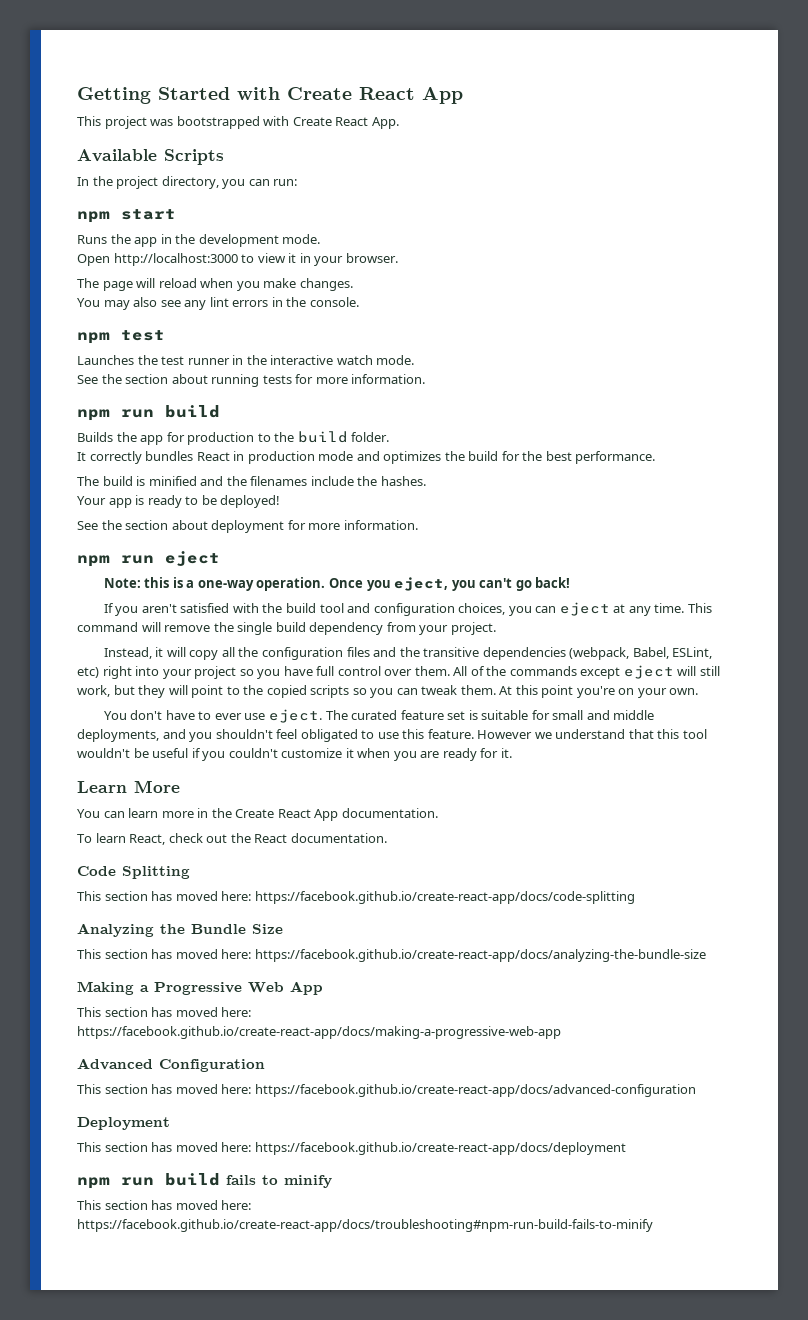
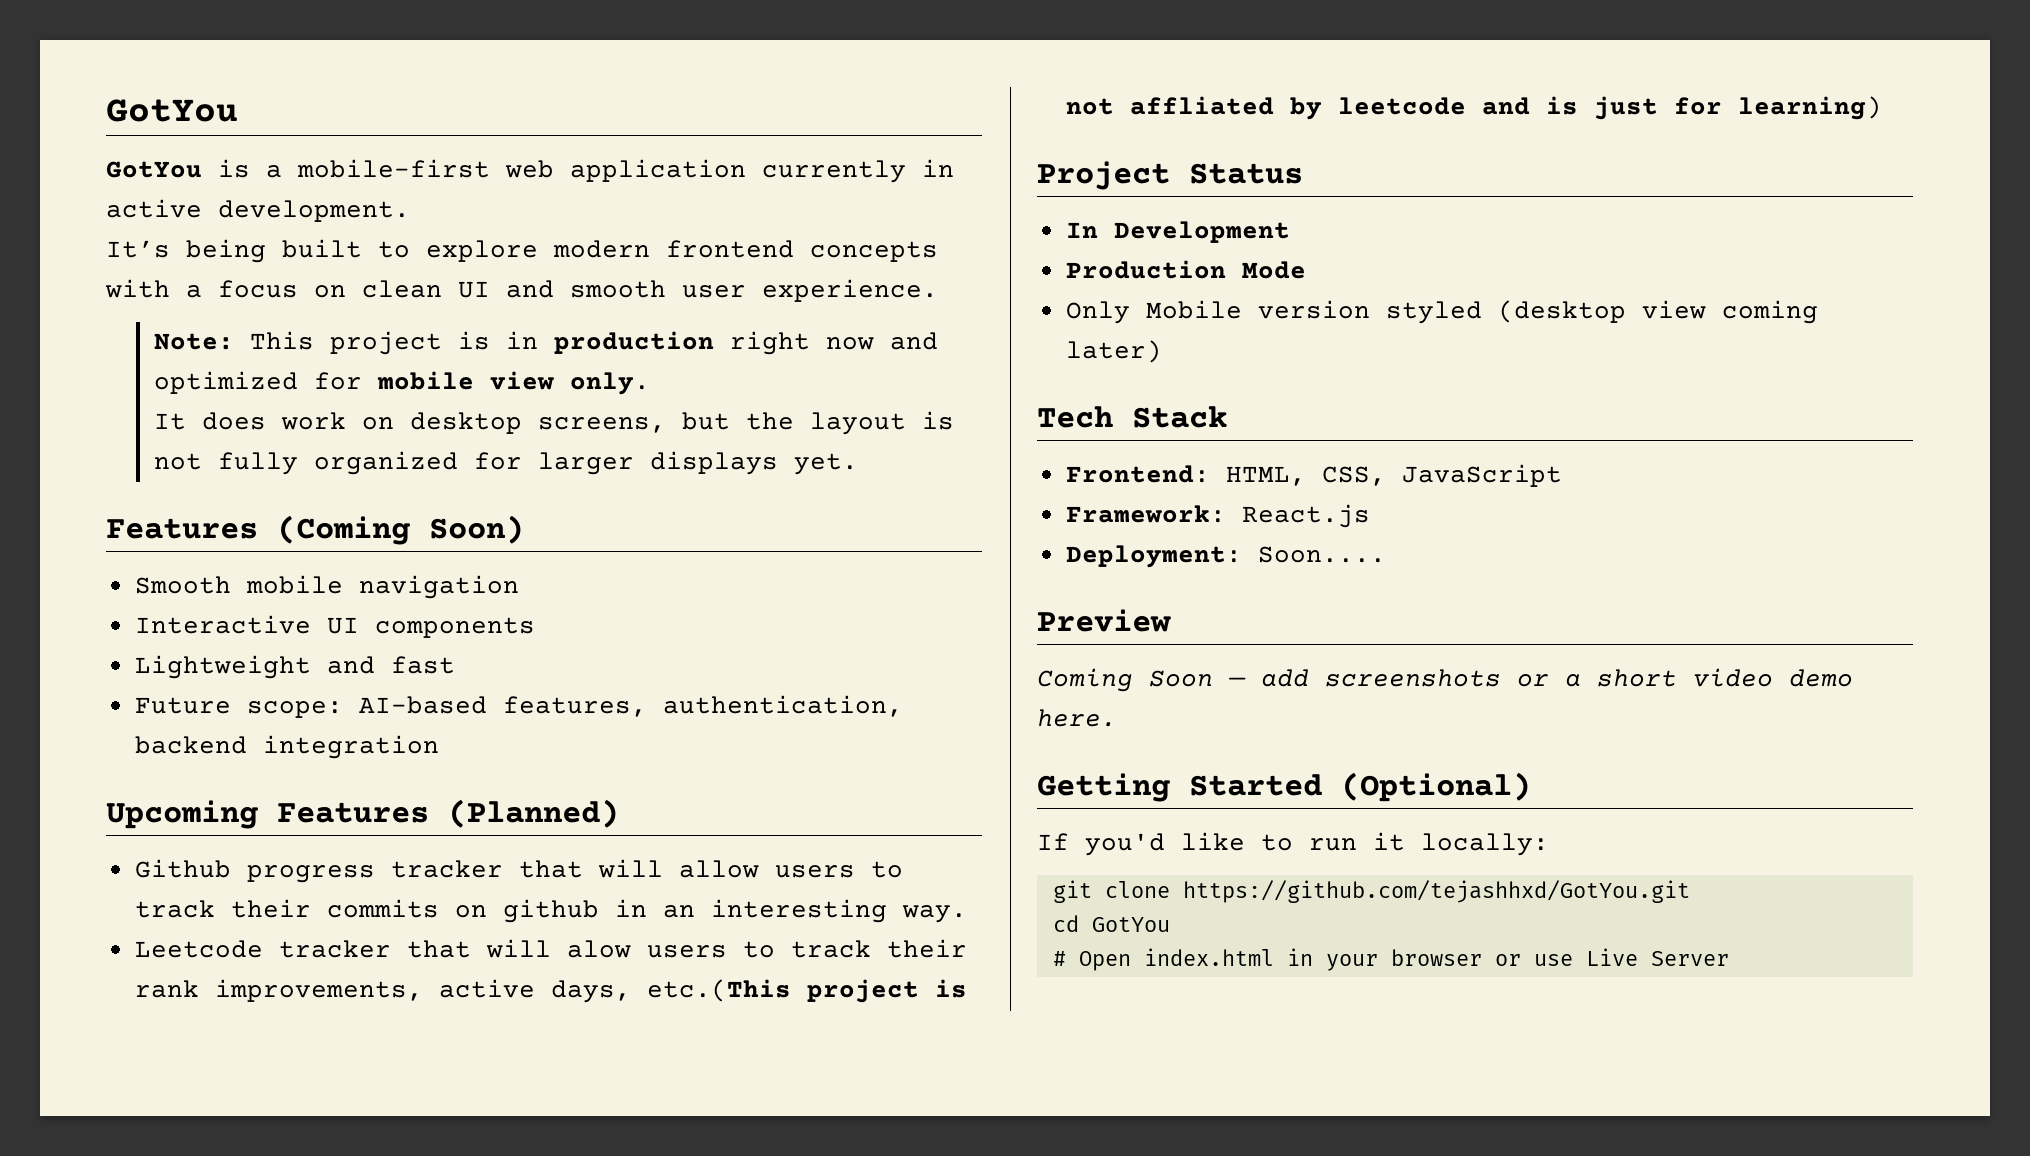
[77,87,463,104] [77,116,399,129] [77,149,224,165] [77,176,298,189] [77,209,176,223] [77,234,321,247] [77,253,398,266] [77,278,353,291] [77,297,359,310] [77,330,165,344] [77,355,415,365] [77,374,426,387] [77,405,220,421] [77,431,390,445] [77,451,656,464] [77,476,426,486] [77,495,281,508] [77,520,418,533] [77,551,220,567] [103,577,571,591] [103,602,712,616] [77,622,496,635] [103,647,713,660] [77,665,720,679] [77,685,699,698] [103,709,655,723] [77,729,707,742] [77,748,512,761] [77,780,180,793] [77,808,438,821] [77,833,387,845] [77,866,190,879] [77,891,635,904] [77,923,283,937] [77,949,706,962] [77,981,323,995] [77,1007,252,1017] [77,1026,561,1039] [77,1058,265,1072] [77,1084,696,1097] [77,1117,170,1130] [77,1142,626,1155] [77,1173,332,1189] [77,1200,252,1210] [77,1219,653,1232] Getting Started with Create React App // This project was bootstrapped with Create React App. // Available Scripts // In the project directory, you can run: // npm start // Runs the app in the development mode. // Open http://localhost:3000 to view it in your browser. // The page will reload when you make changes. // You may also see any lint errors in the console. // npm test // Launches the test runner in the interactive watch mode. // See the section about running tests for more information. // npm run build // Builds the app for production to the build folder. // It correctly bundles React in production mode and optimizes the build for the best performance. // The build is minified and the filenames include the hashes. // Your app is ready to be deployed! // See the section about deployment for more information. // npm run eject // Note: this is a one-way operation. Once you eject, you can't go back! // If you aren't satisfied with the build tool and configuration choices, you can eject at any time. This command will remove the single build dependency from your project. // Instead, it will copy all the configuration files and the transitive dependencies (webpack, Babel, ESLint, etc) right into your project so you have full control over them. All of the commands except eject will still work, but they will point to the copied scripts so you can tweak them. At this point you're on your own. // You don't have to ever use eject. The curated feature set is suitable for small and middle deployments, and you shouldn't feel obligated to use this feature. However we understand that this tool wouldn't be useful if you couldn't customize it when you are ready for it. // Learn More // You can learn more in the Create React App documentation. // To learn React, check out the React documentation. // Code Splitting // This section has moved here: https://facebook.github.io/create-react-app/docs/code-splitting // Analyzing the Bundle Size // This section has moved here: https://facebook.github.io/create-react-app/docs/analyzing-the-bundle-size // Making a Progressive Web App // This section has moved here: https://facebook.github.io/create-react-app/docs/making-a-progressive-web-app // Advanced Configuration // This section has moved here: https://facebook.github.io/create-react-app/docs/advanced-configuration // Deployment // This section has moved here: https://facebook.github.io/create-react-app/docs/deployment // npm run build fails to minify // This section has moved here: https://facebook.github.io/create-react-app/docs/troubleshooting#npm-run-build-fails-to-minify -> [106,99,238,122] [106,159,954,183] [106,199,410,222] [106,239,938,263] [105,279,938,302] [154,331,939,355] [154,371,651,395] [154,411,955,435] [154,451,859,475] [106,515,524,545] [134,575,519,599] [134,615,535,638] [134,655,455,679] [134,695,903,718] [134,735,439,759] [106,799,619,829] [134,859,903,883] [134,899,967,923] [134,939,967,958] [134,979,967,1003] [1065,96,1882,120] [1037,161,1303,190] [1065,221,1290,243] [1065,260,1306,279] [1065,300,1818,324] [1065,340,1162,363] [1037,406,1227,428] [1065,464,1562,487] [1065,504,1370,528] [1065,545,1386,568] [1037,609,1171,632] [1037,668,1853,692] [1037,709,1117,727] [1037,772,1531,802] [1037,832,1549,856] [1052,880,1690,903] [1052,915,1170,932] [1052,948,1729,971] GotYou // GotYou is a mobile-first web application currently in active development. // It’s being built to explore modern frontend concepts with a focus on clean UI and smooth user experience. // Note: This project is in production right now and optimized for mobile view only. // It does work on desktop screens, but the layout is not fully organized for larger displays yet. // Features (Coming Soon) // Smooth mobile navigation // Interactive UI components // Lightweight and fast // Future scope: AI-based features, authentication, backend integration // Upcoming Features (Planned) // Github progress tracker that will allow users to track their commits on github in an interesting way. // Leetcode tracker that will alow users to track their rank improvements, active days, etc.(This project is not affliated by leetcode and is just for learning) // Project Status // In Development // Production Mode // Only Mobile version styled (desktop view coming later) // Tech Stack // Frontend: HTML, CSS, JavaScript // Framework: React.js // Deployment: Soon.... // Preview // Coming Soon — add screenshots or a short video demo here. // Getting Started (Optional) // If you'd like to run it locally: // git clone https://github.com/tejashhxd/GotYou.git // cd GotYou // # Open index.html in your browser or use Live Server

